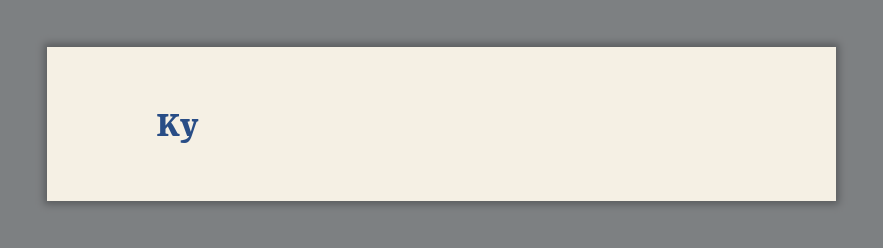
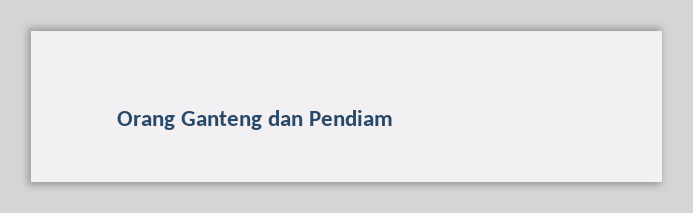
[156,114,199,143] Ky -> [117,110,394,130] Orang Ganteng dan Pendiam

